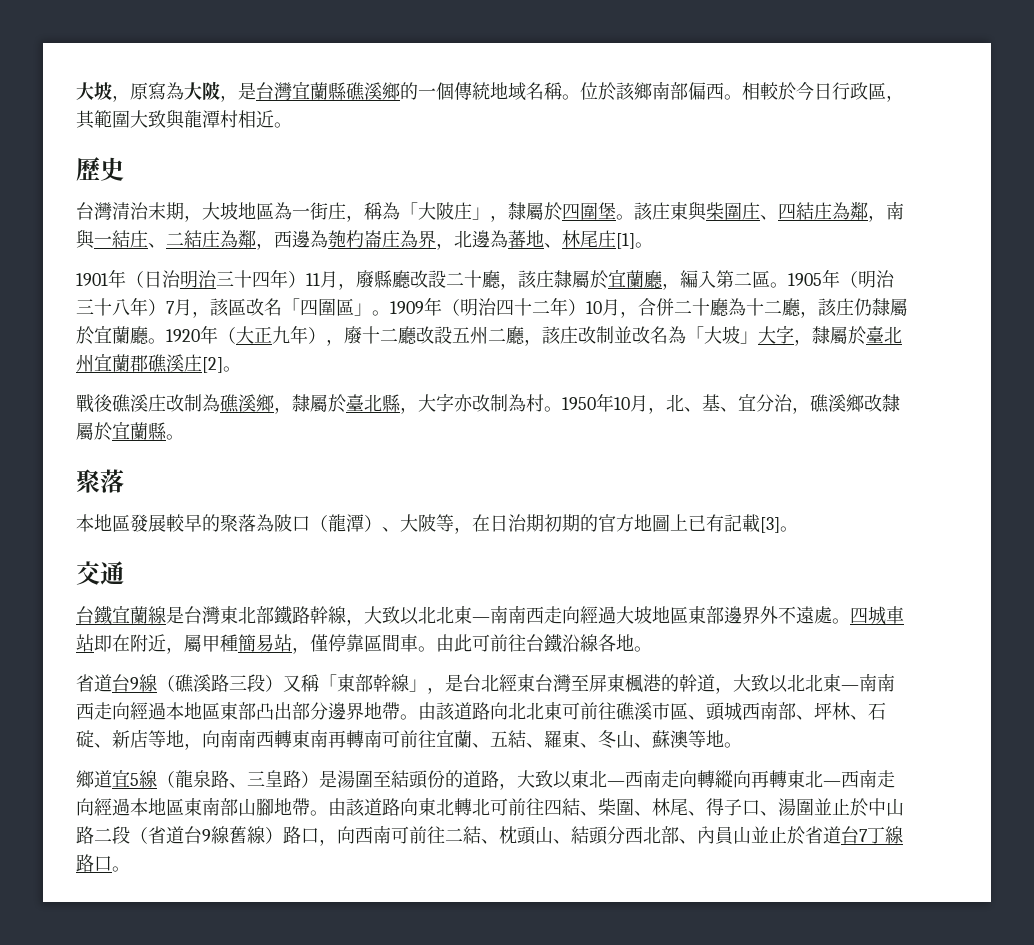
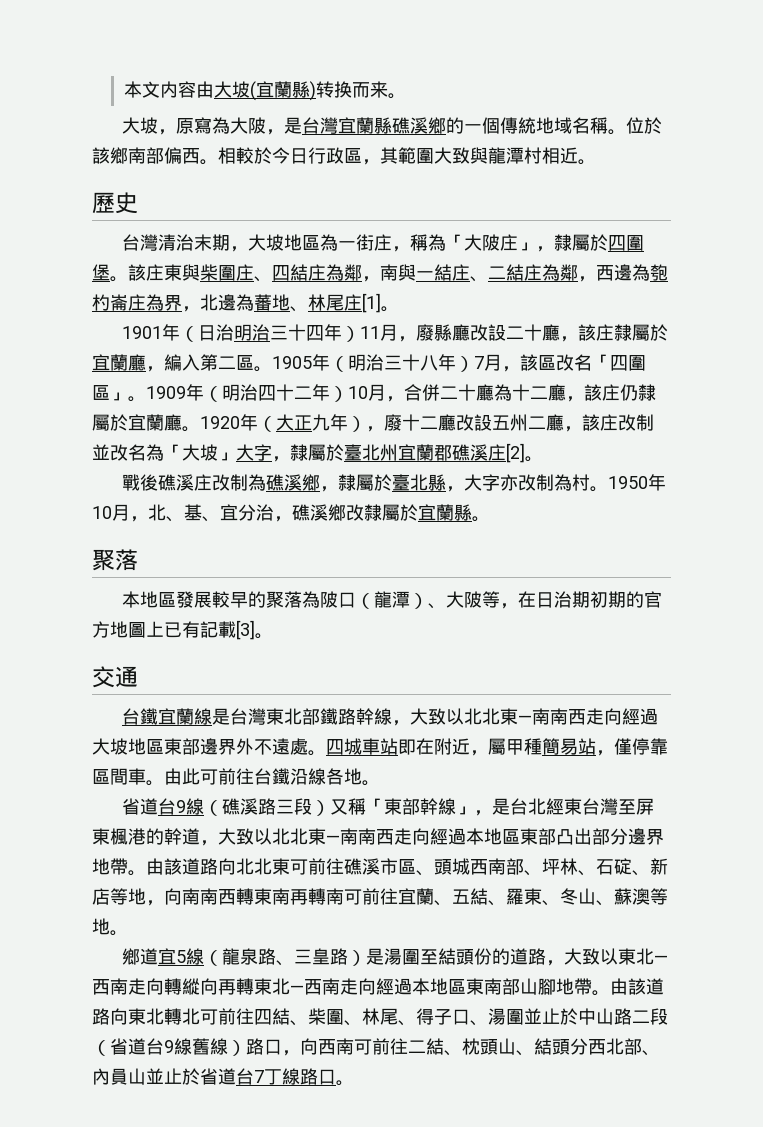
(76, 91) none -> [123,81,406,101] 本文内容由大坡(宜蘭縣)转换而来。 //

